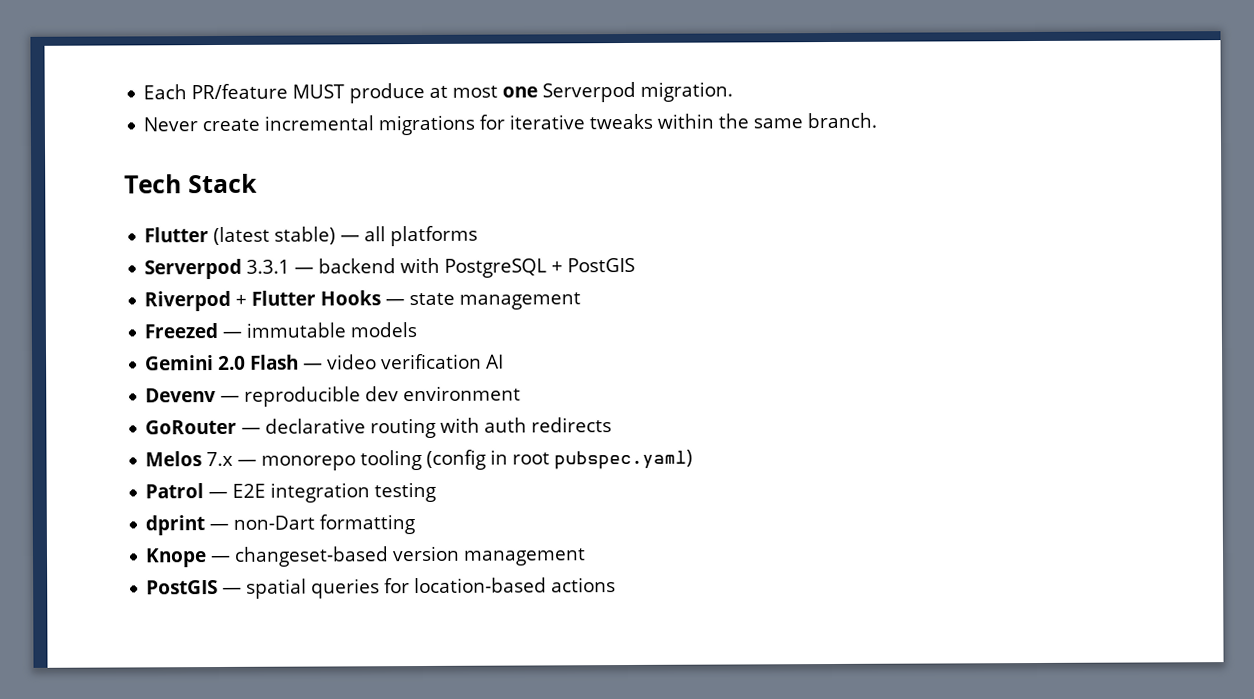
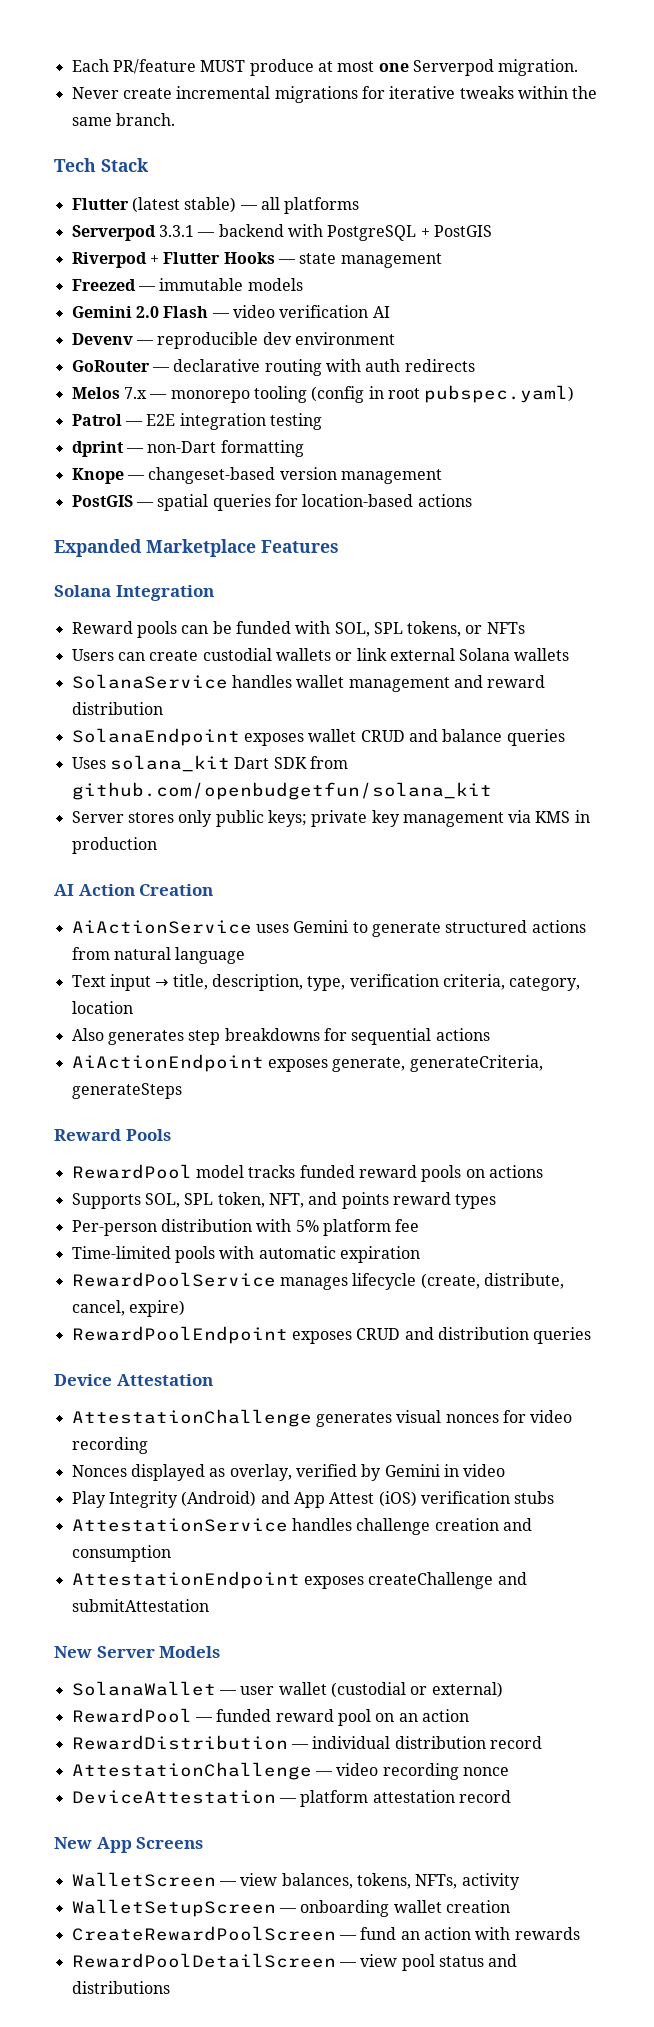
(617, 585) none -> [54,539,339,557] [54,585,214,601] [71,621,525,638] [71,648,570,661] [71,674,546,692] [71,702,163,715] [71,728,565,746] [71,755,348,772] [71,782,492,800] [71,810,590,827] [71,837,157,854] [54,884,214,896] [71,920,586,937] [71,947,246,964] [71,974,581,991] [71,1001,133,1014] [71,1028,490,1045] [71,1054,543,1072] [71,1083,182,1099] [54,1129,171,1141] [71,1164,543,1182] [71,1192,497,1209] [71,1219,420,1236] [71,1246,420,1263] [71,1272,564,1290] [71,1300,185,1317] [71,1326,592,1344] [54,1374,213,1386] [71,1409,573,1427] [71,1437,148,1454] [71,1464,506,1481] [71,1491,555,1508] [71,1518,532,1535] [71,1545,171,1562] [71,1571,527,1589] [71,1599,209,1612] [54,1646,221,1658] [71,1681,503,1698] [71,1708,469,1726] [71,1735,542,1750] [71,1762,509,1780] [71,1790,511,1807] [54,1837,204,1853] [71,1872,520,1890] [71,1899,510,1917] [71,1926,580,1941] [71,1953,518,1971] [71,1981,170,1994] // Expanded Marketplace Features // Solana Integration // Reward pools can be funded with SOL, SPL tokens, or NFTs // Users can create custodial wallets or link external Solana wallets // SolanaService handles wallet management and reward distribution // SolanaEndpoint exposes wallet CRUD and balance queries // Uses solana_kit Dart SDK from github.com/openbudgetfun/solana_kit // Server stores only public keys; private key management via KMS in production // AI Action Creation // AiActionService uses Gemini to generate structured actions from natural language // Text input → title, description, type, verification criteria, category, location // Also generates step breakdowns for sequential actions // AiActionEndpoint exposes generate, generateCriteria, generateSteps // Reward Pools // RewardPool model tracks funded reward pools on actions // Supports SOL, SPL token, NFT, and points reward types // Per-person distribution with 5% platform fee // Time-limited pools with automatic expiration // RewardPoolService manages lifecycle (create, distribute, cancel, expire) // RewardPoolEndpoint exposes CRUD and distribution queries // Device Attestation // AttestationChallenge generates visual nonces for video recording // Nonces displayed as overlay, verified by Gemini in video // Play Integrity (Android) and App Attest (iOS) verification stubs // AttestationService handles challenge creation and consumption // AttestationEndpoint exposes createChallenge and submitAttestation // New Server Models // SolanaWallet — user wallet (custodial or external) // RewardPool — funded reward pool on an action // RewardDistribution — individual distribution record // AttestationChallenge — video recording nonce // DeviceAttestation — platform attestation record // New App Screens // WalletScreen — view balances, tokens, NFTs, activity // WalletSetupScreen — onboarding wallet creation // CreateRewardPoolScreen — fund an action with rewards // RewardPoolDetailScreen — view pool status and distributions

